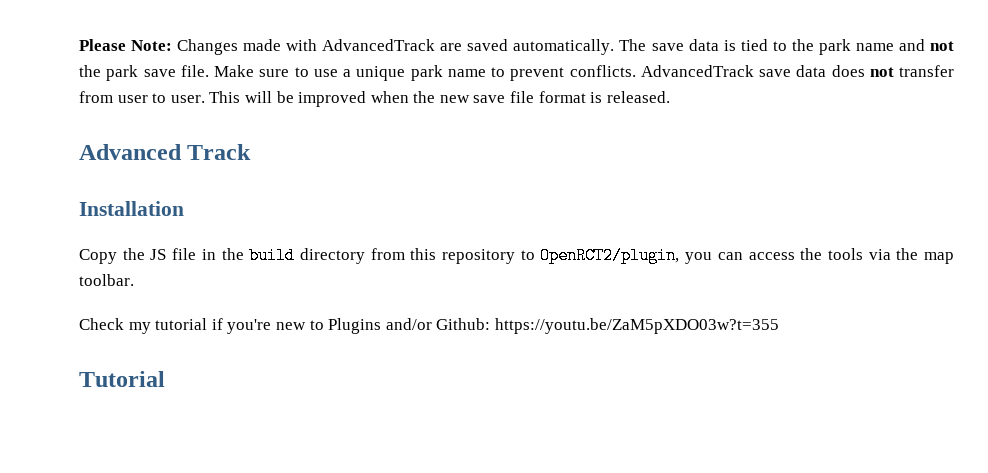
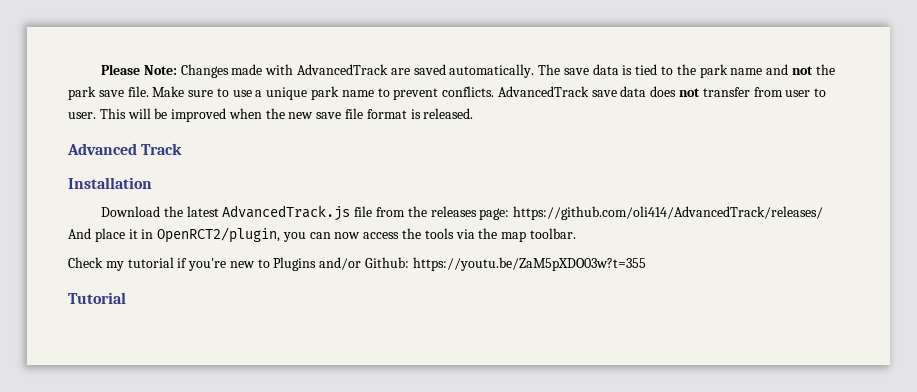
[79,247,535,264] Copy the JS file in the build directory from this repository to -> [101,205,824,221] [68,228,154,242] Download the latest AdvancedTrack.js file from the releases page: https://github.com/oli414/AdvancedTrack/releases/ And place it in
(743, 256) none -> [334,232,361,239] now

